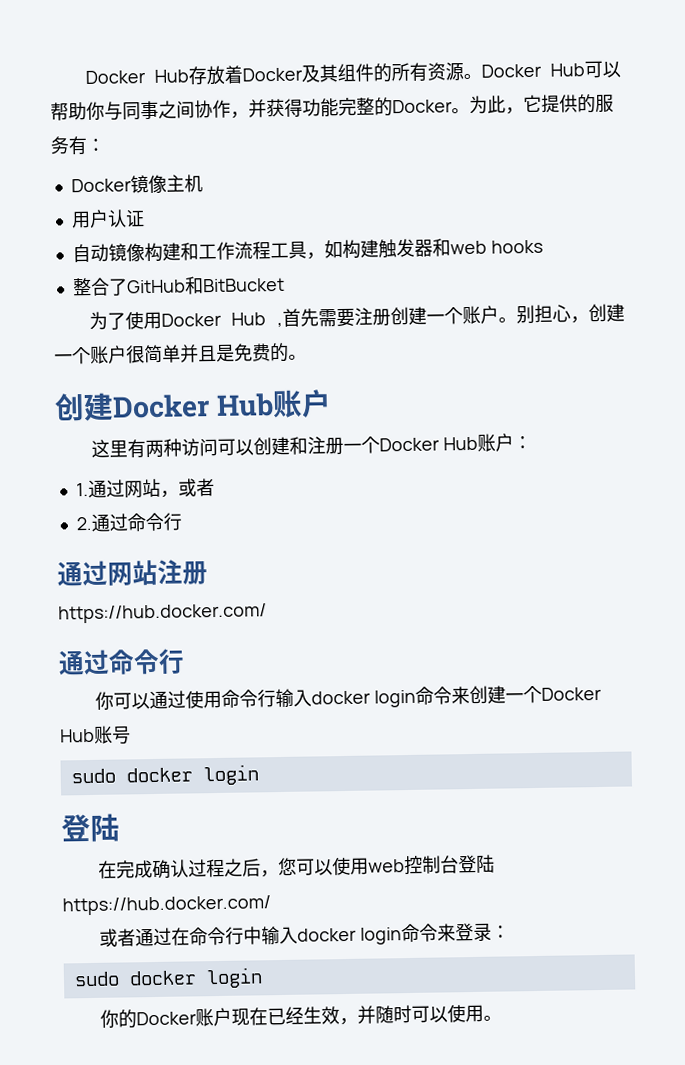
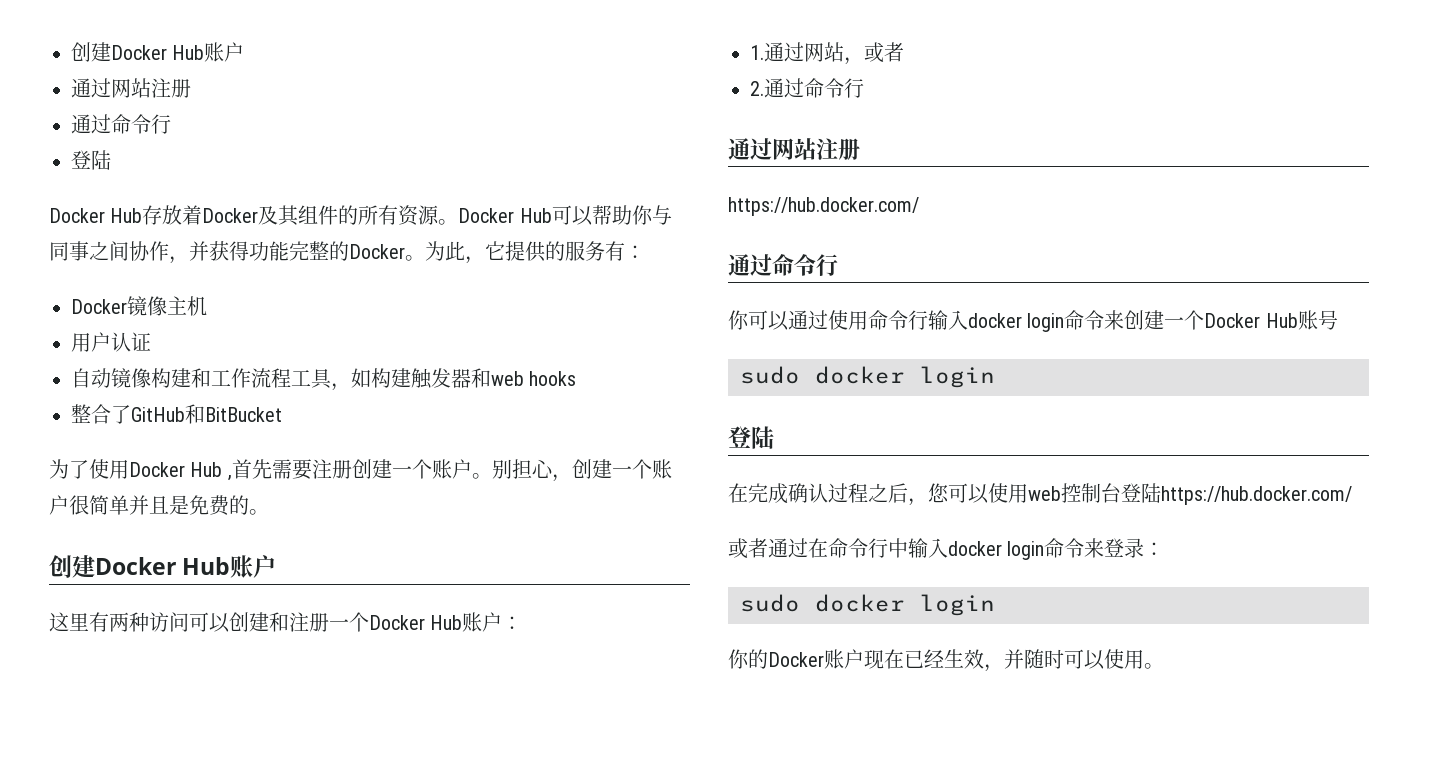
(84, 77) none -> [71,42,245,62] [71,78,191,98] [71,114,171,134] [71,150,111,170] 创建Docker Hub账户 // 通过网站注册 // 通过命令行 // 登陆 //

